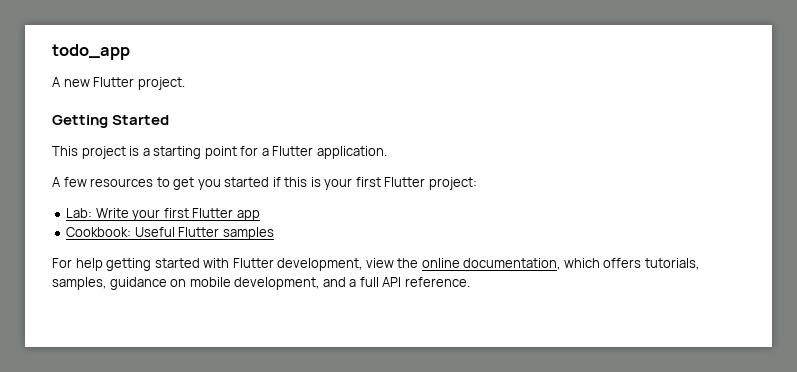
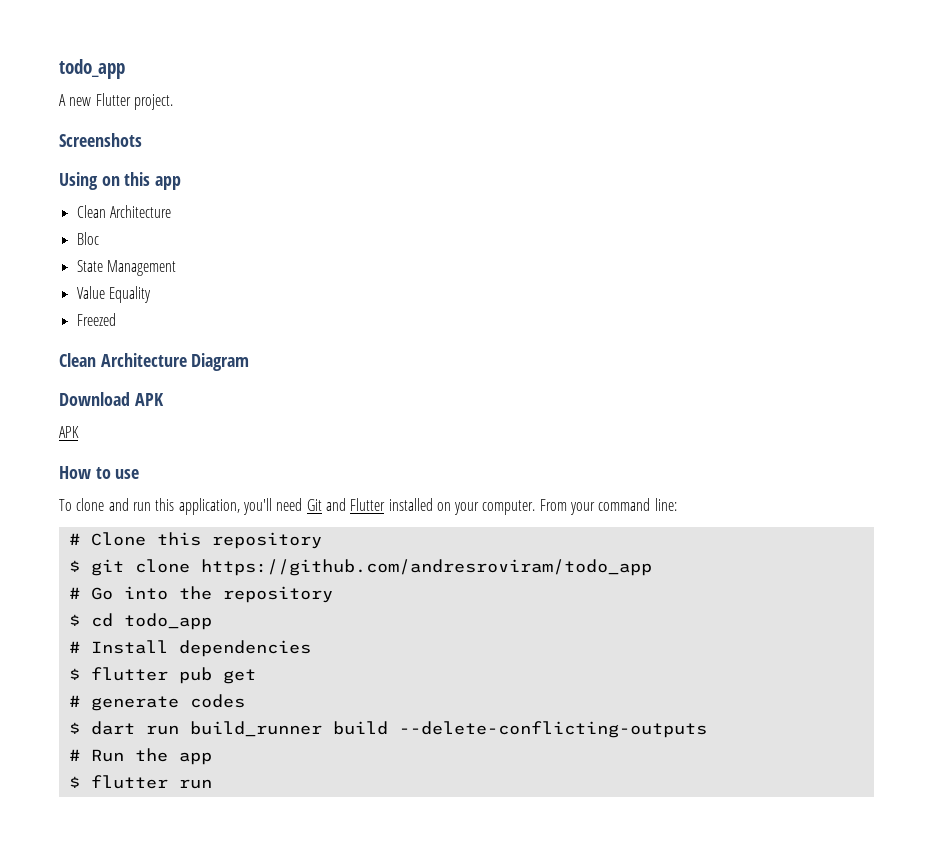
[52,115,170,128] [52,146,387,159] [52,177,477,190] [66,208,260,221] [66,227,274,240] [52,258,699,271] [52,277,470,290] Getting Started // This project is a starting point for a Flutter application. // A few resources to get you started if this is your first Flutter project: // Lab: Write your first Flutter app // Cookbook: Useful Flutter samples // For help getting started with Flutter development, view the online documentation, which offers tutorials, samples, guidance on mobile development, and a full API reference. -> [59,133,142,147] [59,172,182,190] [76,205,171,218] [76,232,99,245] [76,260,176,276] [76,286,151,303] [76,313,116,326] [59,353,250,371] [59,392,164,406] [59,426,79,438] [59,466,140,479] [59,498,677,515] [68,532,322,549] [68,559,652,576] [68,586,333,603] [68,613,212,630] [68,640,311,657] [68,667,256,684] [68,694,245,711] [68,721,707,738] [68,748,212,765] [68,775,212,789] Screenshots // Using on this app // Clean Architecture // Bloc // State Management // Value Equality // Freezed // Clean Architecture Diagram // Download APK // APK // How to use // To clone and run this application, you'll need Git and Flutter installed on your computer. From your command line: // # Clone this repository // $ git clone https://github.com/andresroviram/todo_app // # Go into the repository // $ cd todo_app // # Install dependencies // $ flutter pub get // # generate codes // $ dart run build_runner build --delete-conflicting-outputs // # Run the app // $ flutter run

